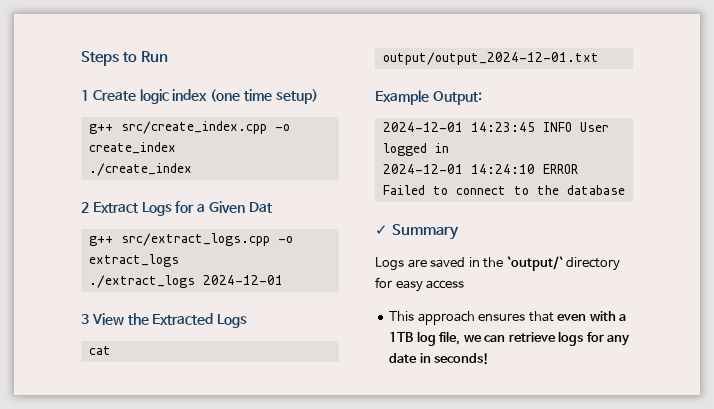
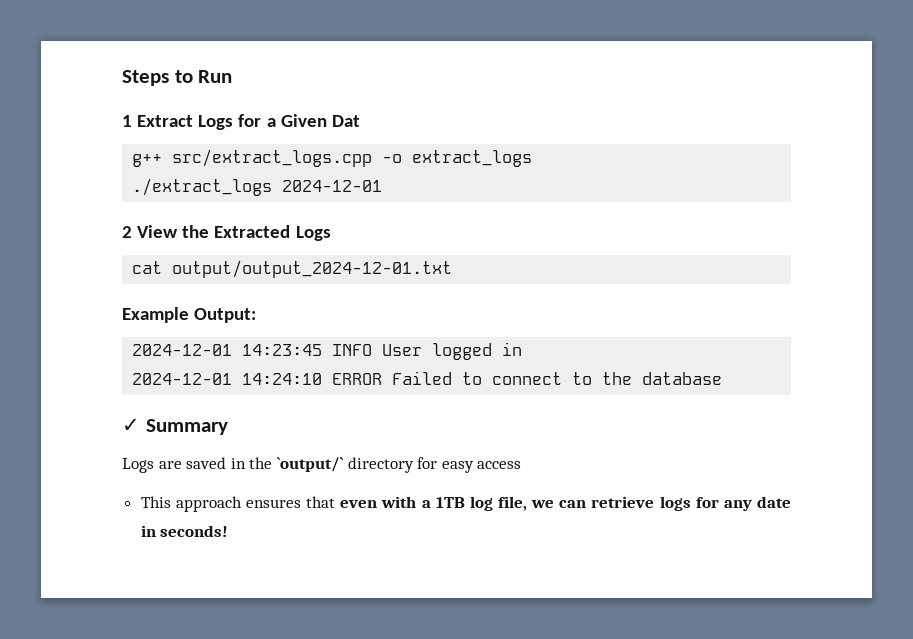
[92,89,318,104] [88,121,290,134] [88,142,176,154] [88,163,192,176] [81,202,89,213] Create logic index (one time setup) // g++ src/create_index.cpp -o create_index // ./create_index // 2 -> (132, 121) none
[81,314,89,324] 3 -> [122,226,132,238] 2

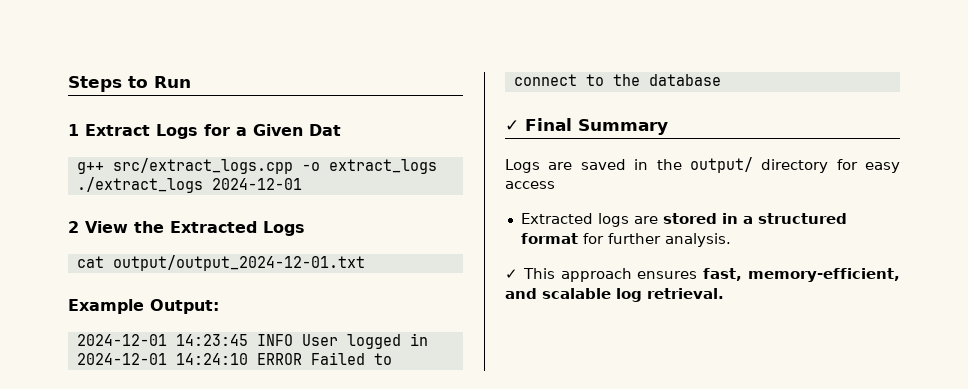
(140, 425) none -> [525,118,572,131] Final
[276,457,344,472] `output/` -> [689,157,753,173] output/
[140,496,791,512] [140,525,229,537] This approach ensures that even with a 1TB log file, we can retrieve logs for any date in seconds! -> [520,213,847,227] [520,233,731,247] [505,268,900,282] [505,288,724,302] Extracted logs are stored in a structured format for further analysis. // ✓ This approach ensures fast, memory-efficient, and scalable log retrieval.

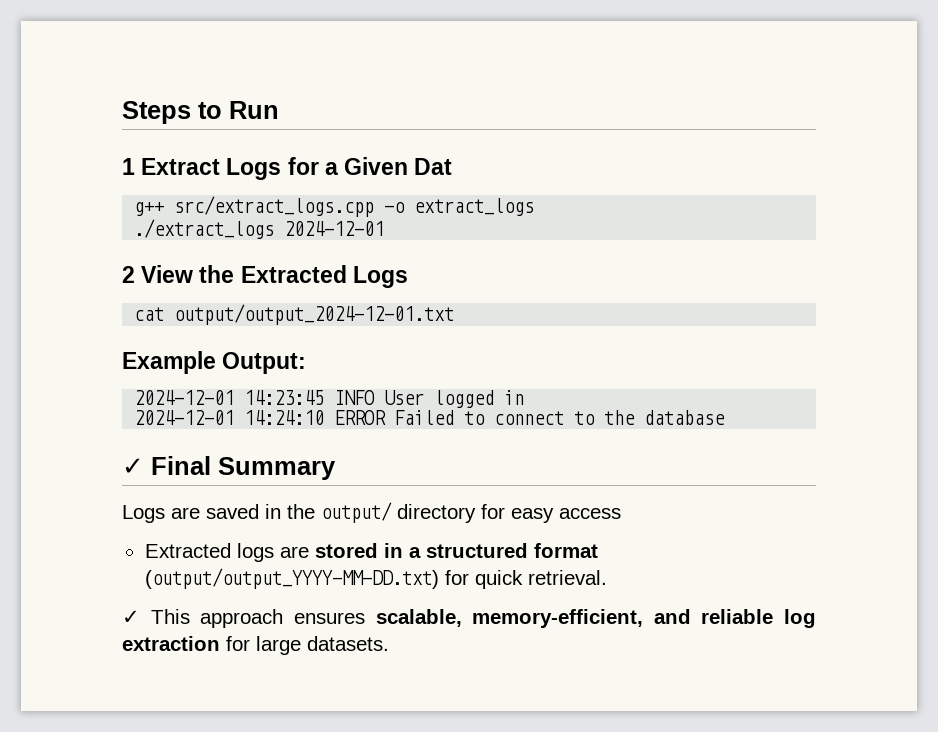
[582,233,731,247] for further analysis. -> [144,568,607,589] (output/output_YYYY-MM-DD.txt) for quick retrieval.
[703,268,743,281] fast, -> [375,609,462,627] scalable,
[542,288,724,302] scalable log retrieval. -> [701,609,816,628] [122,636,389,655] reliable log extraction for large datasets.

